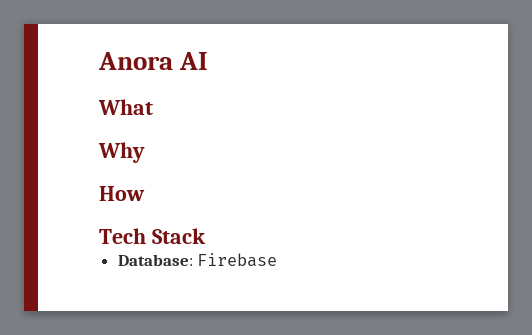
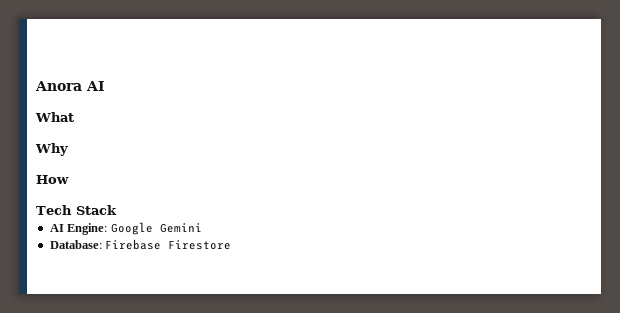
(206, 236) none -> [49,222,202,235] // AI Engine: Google Gemini
(278, 260) none -> [168,240,232,250] Firestore

